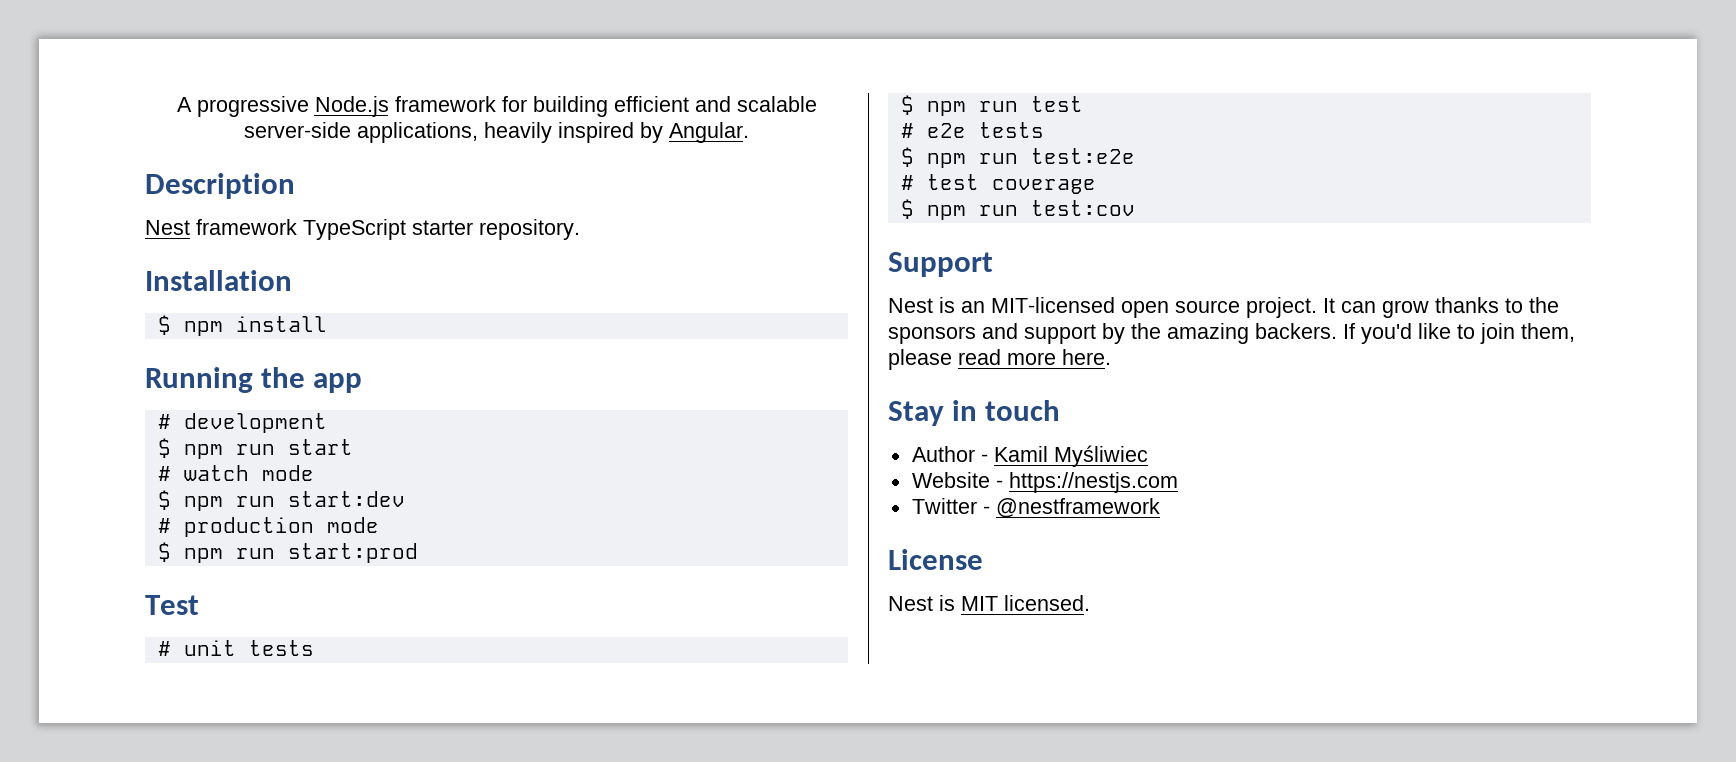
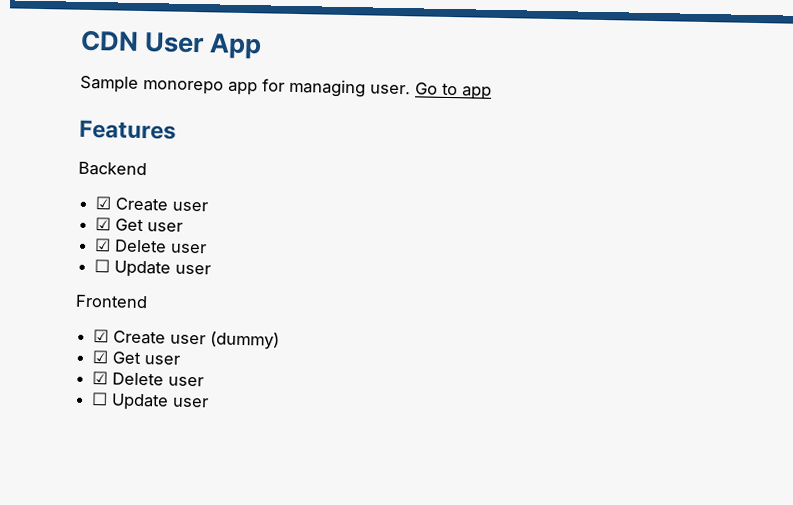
[176,96,817,117] [244,122,749,143] [145,173,295,199] [145,219,580,240] [145,270,292,291] [157,315,327,336] [145,367,363,393] [157,413,327,433] [157,438,353,459] [157,465,314,481] [157,490,405,511] [157,517,379,537] [157,542,418,563] [145,595,199,615] [157,640,314,656] [900,95,1083,116] [900,122,1044,138] [900,147,1135,168] [900,174,1096,194] [900,199,1135,220] [888,252,993,277] [888,297,1559,318] [888,323,1575,344] [888,349,1111,370] [888,400,1061,426] [911,445,1148,467] [911,472,1178,493] [911,498,1160,518] [888,549,983,570] [888,595,1090,611] A progressive Node.js framework for building efficient and scalable server-side applications, heavily inspired by Angular. // Description // Nest framework TypeScript starter repository. // Installation // $ npm install // Running the app // # development // $ npm run start // # watch mode // $ npm run start:dev // # production mode // $ npm run start:prod // Test // # unit tests // $ npm run test // # e2e tests // $ npm run test:e2e // # test coverage // $ npm run test:cov // Support // Nest is an MIT-licensed open source project. It can grow thanks to the sponsors and support by the amazing backers. If you'd like to join them, please read more here. // Stay in touch // Author - Kamil Myśliwiec // Website - https://nestjs.com // Twitter - @nestframework // License // Nest is MIT licensed. -> [80,30,263,60] [80,75,492,100] [79,119,176,140] [78,161,147,177] [95,196,209,212] [95,217,184,232] [94,238,208,254] [94,259,212,278] [75,294,148,309] [93,329,281,350] [92,350,181,365] [92,371,205,387] [91,392,210,411] CDN User App // Sample monorepo app for managing user. Go to app // Features // Backend // ☑ Create user // ☑ Get user // ☑ Delete user // ☐ Update user // Frontend // ☑ Create user (dummy) // ☑ Get user // ☑ Delete user // ☐ Update user

